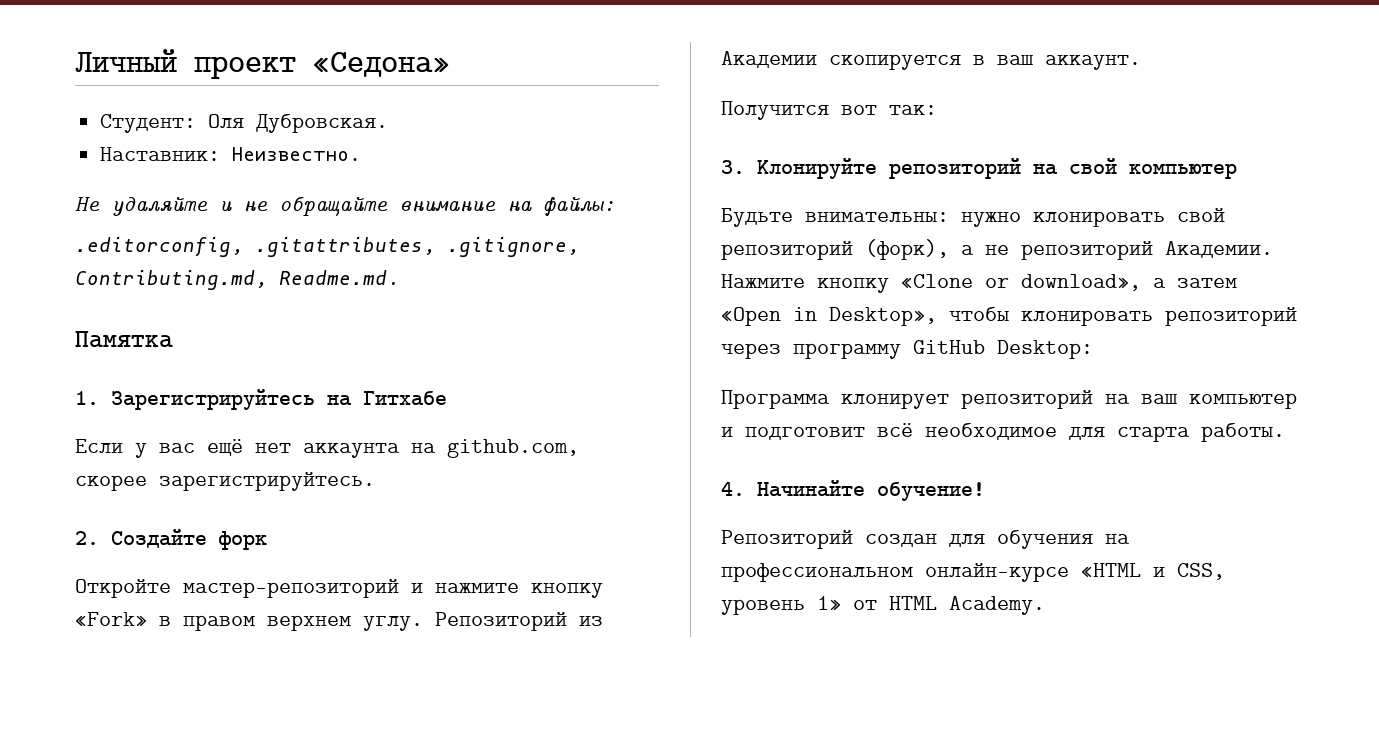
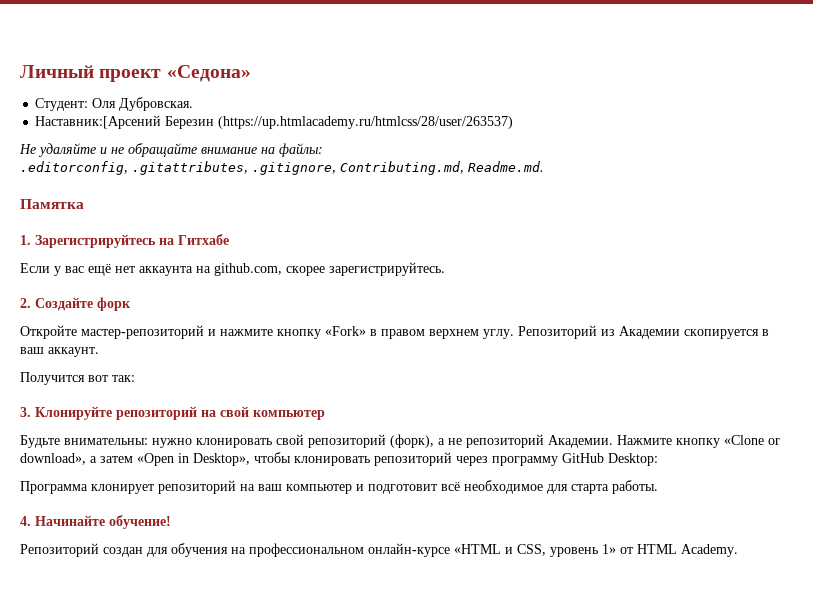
[100,147,362,161] Наставник: Неизвестно. -> [35,115,514,129] Наставник:[Арсений Березин (https://up.htmlacademy.ru/htmlcss/28/user/263537)

